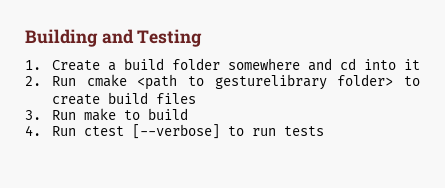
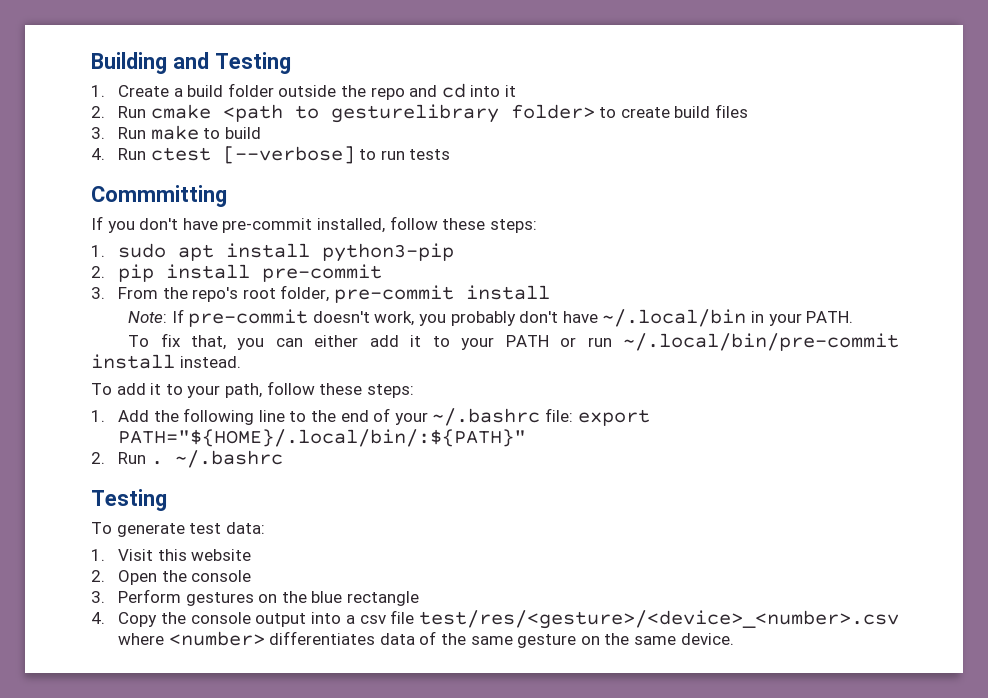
[227,58,300,70] somewhere -> [278,85,405,100] outside the repo
(324, 131) none -> [91,185,227,207] [91,216,537,233] [91,243,455,262] [91,264,383,282] [91,285,551,303] [128,309,854,327] [128,333,899,351] [91,354,241,369] [91,381,414,398] [91,408,650,426] [118,429,527,447] [91,450,283,468] [91,489,167,511] [91,522,265,537] [91,549,252,561] [91,570,252,585] [91,589,420,606] [91,610,899,629] [118,631,734,648] // Commmitting // If you don't have pre-commit installed, follow these steps: // 1. sudo apt install python3-pip // 2. pip install pre-commit // 3. From the repo's root folder, pre-commit install // Note: If pre-commit doesn't work, you probably don't have ~/.local/bin in your PATH. // To fix that, you can either add it to your PATH or run ~/.local/bin/pre-commit install instead. // To add it to your path, follow these steps: // 1. Add the following line to the end of your ~/.bashrc file: export PATH="${HOME}/.local/bin/:${PATH}" // 2. Run . ~/.bashrc // Testing // To generate test data: // 1. Visit this website // 2. Open the console // 3. Perform gestures on the blue rectangle // 4. Copy the console output into a csv file test/res/<gesture>/<device>_<number>.csv where <number> differentiates data of the same gesture on the same device.

